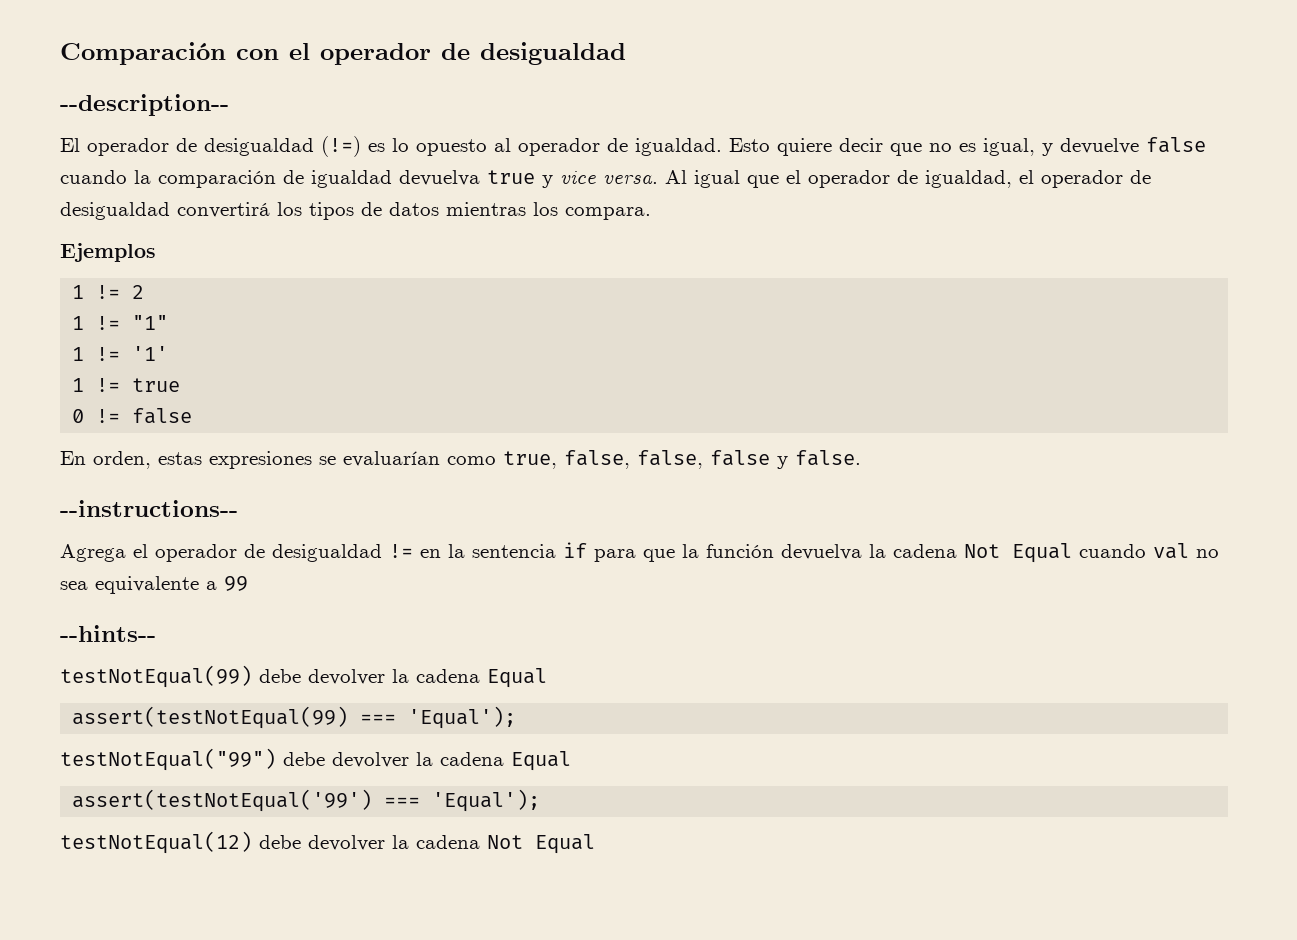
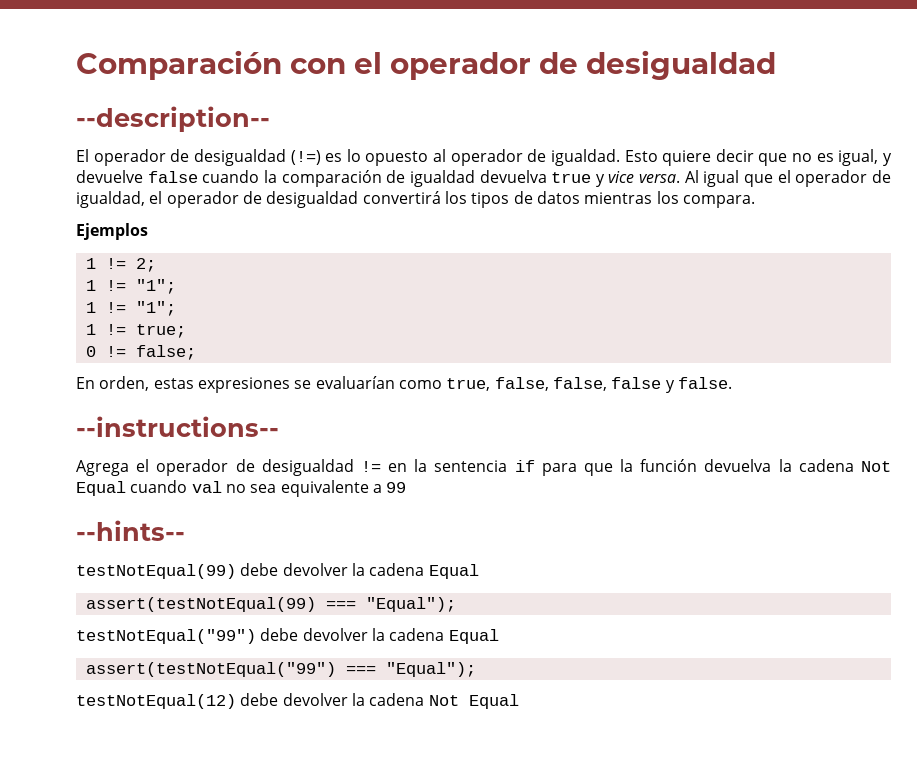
[132,285,145,299] [72,315,169,330] [72,346,169,361] [72,378,181,392] 2 // 1 != "1" // 1 != '1' // 1 != true -> [135,258,156,272] [85,279,176,294] [85,301,176,316] [85,324,186,338] 2; // 1 != "1"; // 1 != "1"; // 1 != true;
[132,408,193,424] false -> [135,345,196,360] false;
[408,706,517,729] 'Equal'); -> [365,597,456,612] "Equal");
[72,789,541,812] assert(testNotEqual('99') === 'Equal'); -> [85,662,476,677] assert(testNotEqual("99") === "Equal");

